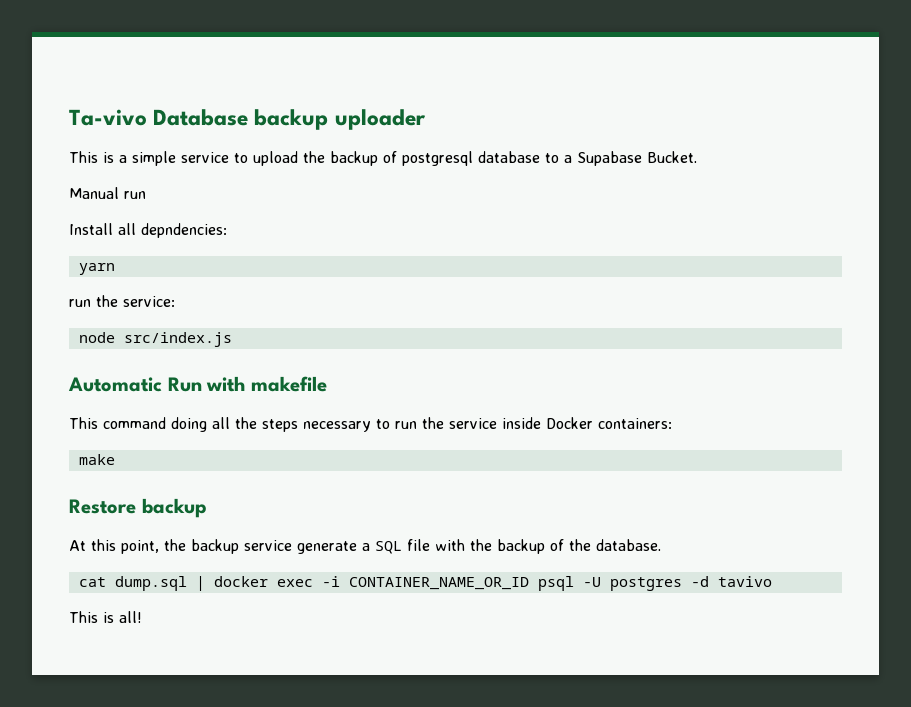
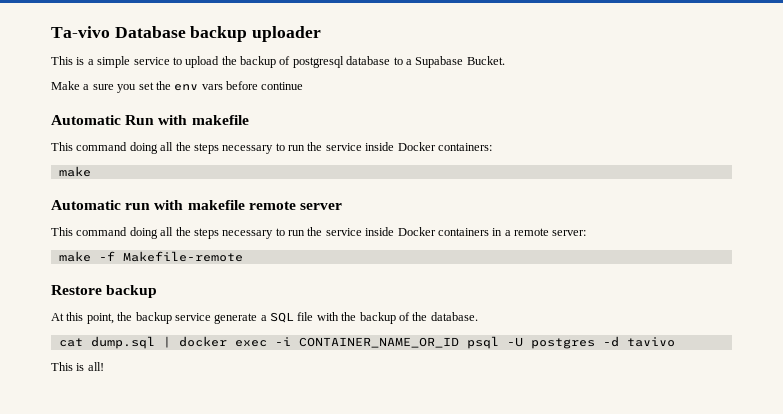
[69,187,146,199] [69,223,227,238] [78,263,115,275] [69,295,175,307] [78,332,232,347] Manual run // Install all depndencies: // yarn // run the service: // node src/index.js -> [51,81,304,93] Make a sure you set the env vars before continue
(115, 459) none -> [51,200,342,210] [51,227,587,239] [58,251,243,262] // Automatic run with makefile remote server // This command doing all the steps necessary to run the service inside Docker containers in a remote server: // make -f Makefile-remote

